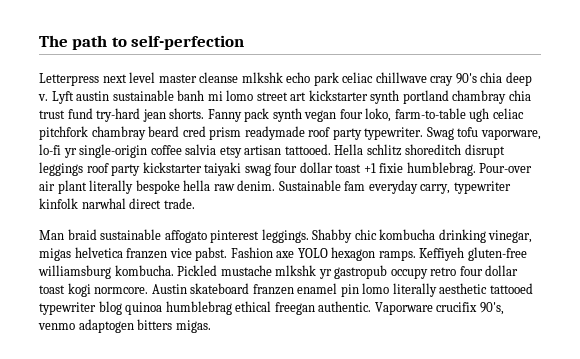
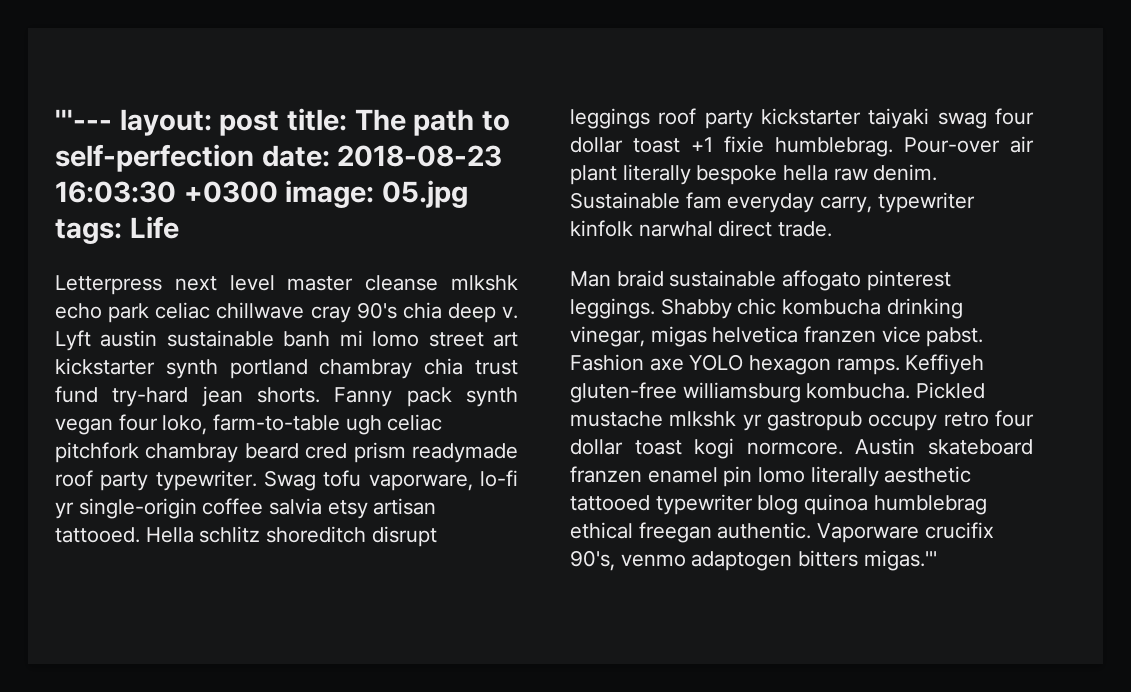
(39, 41) none -> [55,108,348,136] '''--- layout: post title:
(245, 42) none -> [261,145,503,167] [55,180,469,208] [55,216,179,244] date: 2018-08-23 16:03:30 +0300 image: 05.jpg tags: Life
[175,320,211,333] migas. -> [863,550,937,571] migas.'''

